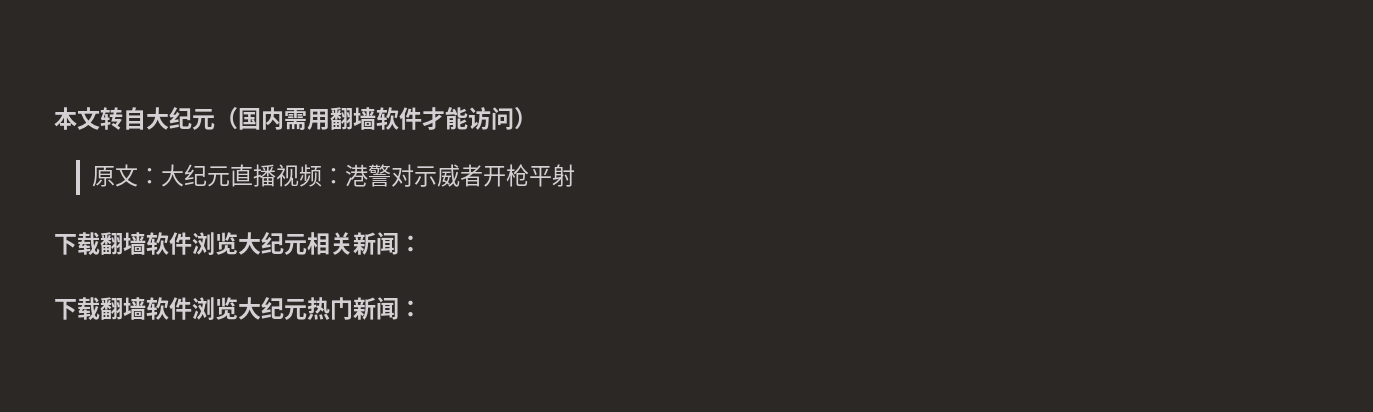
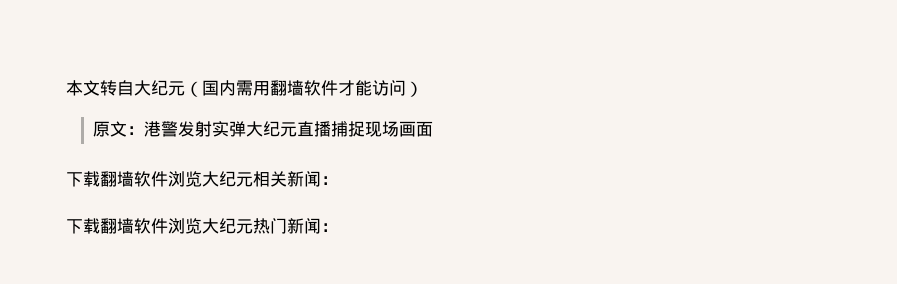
[161,164,576,187] 大纪元直播视频：港警对示威者开枪平射 -> [144,121,434,137] 港警发射实弹大纪元直播捕捉现场画面

